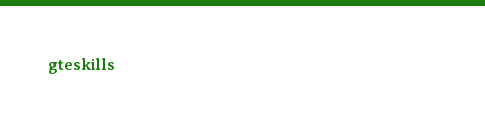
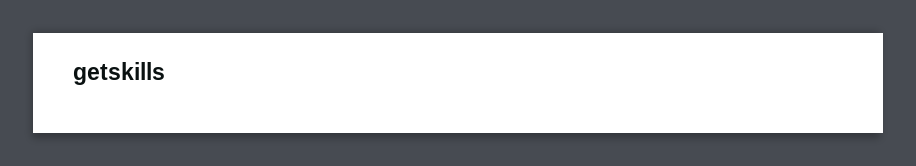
[48,58,115,74] gteskills -> [73,62,165,85] getskills

